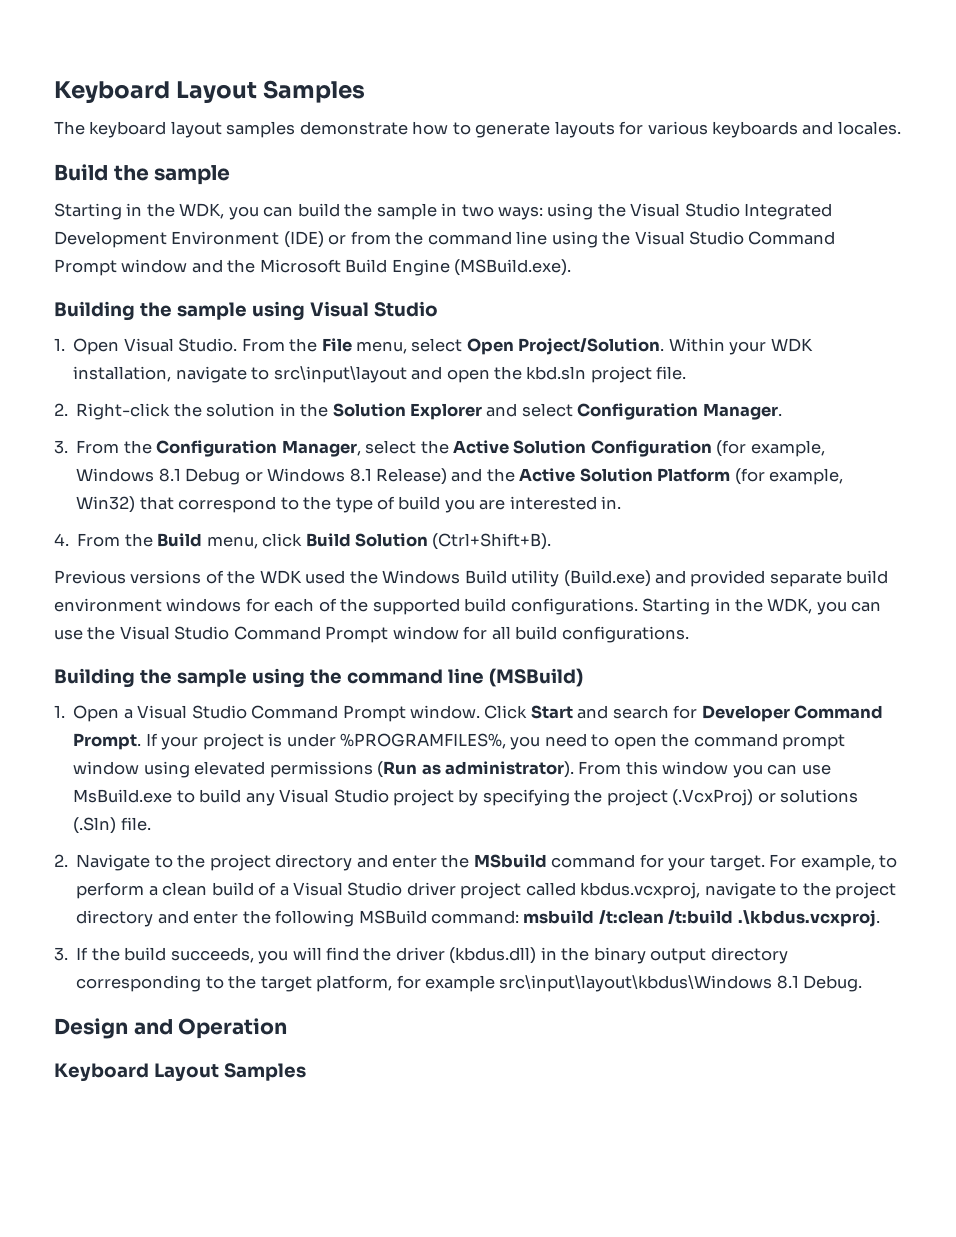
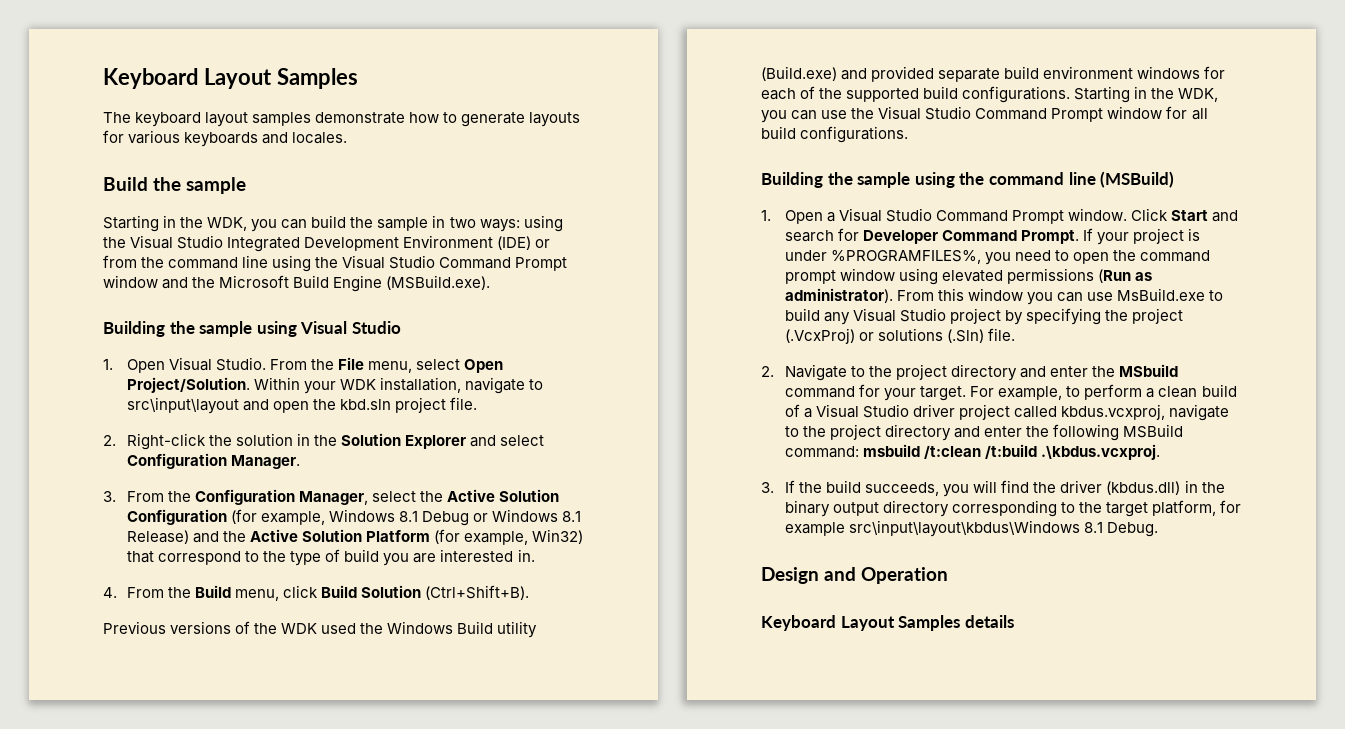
(306, 1072) none -> [964,615,1014,628] details

